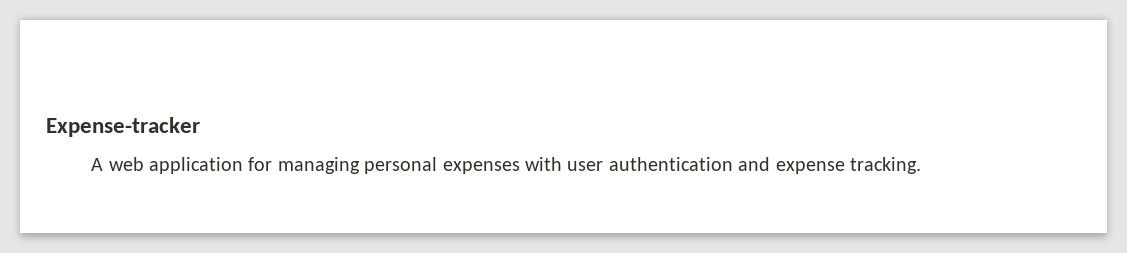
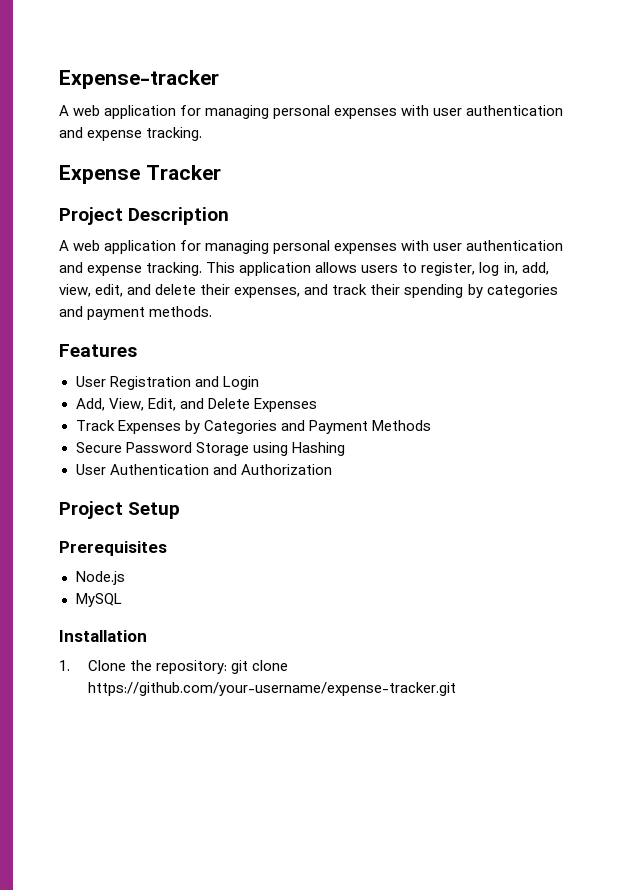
(922, 165) none -> [59,165,221,184] [59,207,230,225] [59,240,564,254] [59,262,549,276] [59,284,558,298] [59,306,213,320] [59,344,137,357] [75,376,259,390] [75,398,317,412] [75,420,431,434] [75,442,345,456] [75,464,332,475] [59,501,181,519] [59,541,167,556] [75,571,125,585] [75,593,122,607] [59,630,147,642] [59,660,288,674] [87,682,456,696] // Expense Tracker // Project Description // A web application for managing personal expenses with user authentication and expense tracking. This application allows users to register, log in, add, view, edit, and delete their expenses, and track their spending by categories and payment methods. // Features // User Registration and Login // Add, View, Edit, and Delete Expenses // Track Expenses by Categories and Payment Methods // Secure Password Storage using Hashing // User Authentication and Authorization // Project Setup // Prerequisites // Node.js // MySQL // Installation // 1. Clone the repository: git clone https://github.com/your-username/expense-tracker.git

